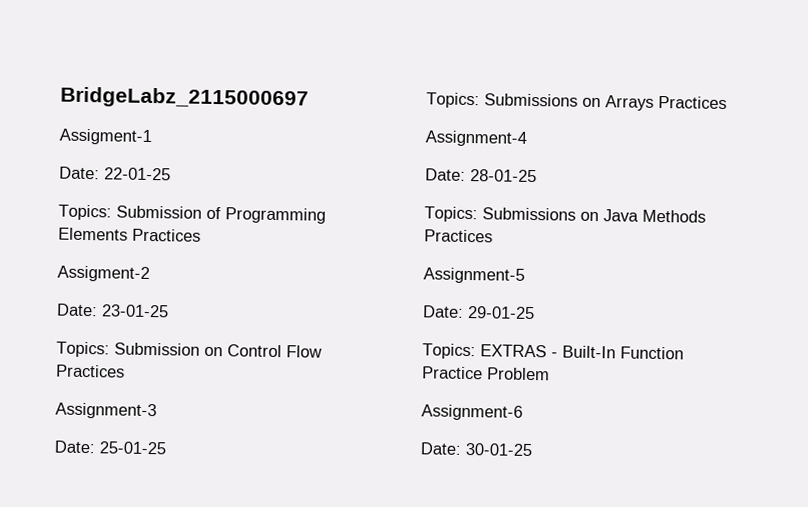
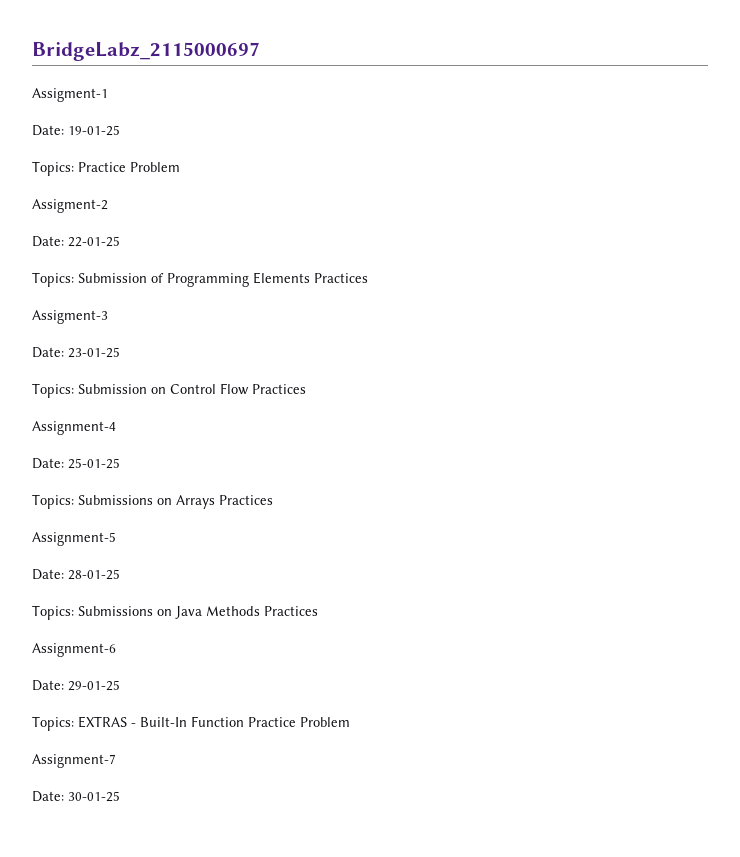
(152, 137) none -> [32,125,120,136] [32,161,180,176] [32,199,108,213] // Date: 19-01-25 // Topics: Practice Problem // Assigment-2
[57,265,150,283] Assigment-2 -> [32,310,108,324] Assigment-3
[55,402,157,420] Assignment-3 -> [32,421,116,435] Assignment-4
[425,130,527,147] Assignment-4 -> [32,532,116,546] Assignment-5
[423,267,525,284] Assignment-5 -> [32,643,116,657] Assignment-6
[421,404,523,421] Assignment-6 -> [32,754,116,768] Assignment-7

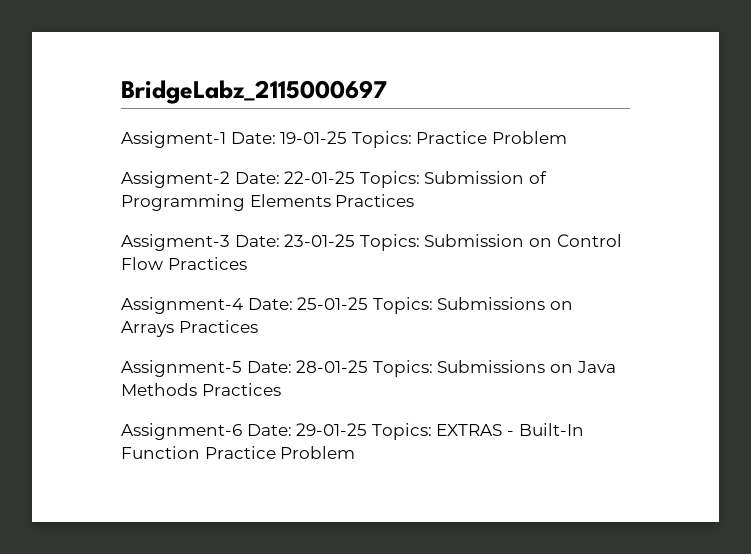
(108, 95) // -> (226, 139) none
(120, 130) // -> (348, 137) none
(108, 206) // -> (230, 179) none
(120, 241) // -> (356, 177) none
(108, 317) // -> (230, 242) none
(120, 352) // -> (356, 240) none
(116, 428) // -> (243, 305) none
(120, 463) // -> (369, 303) none
(116, 539) // -> (242, 368) none
(120, 574) // -> (369, 366) none
(116, 650) // -> (242, 431) none
(120, 685) // -> (368, 429) none
[32,754,116,768] [32,791,120,802] // Assignment-7 // Date: 30-01-25 -> (356, 452) none

